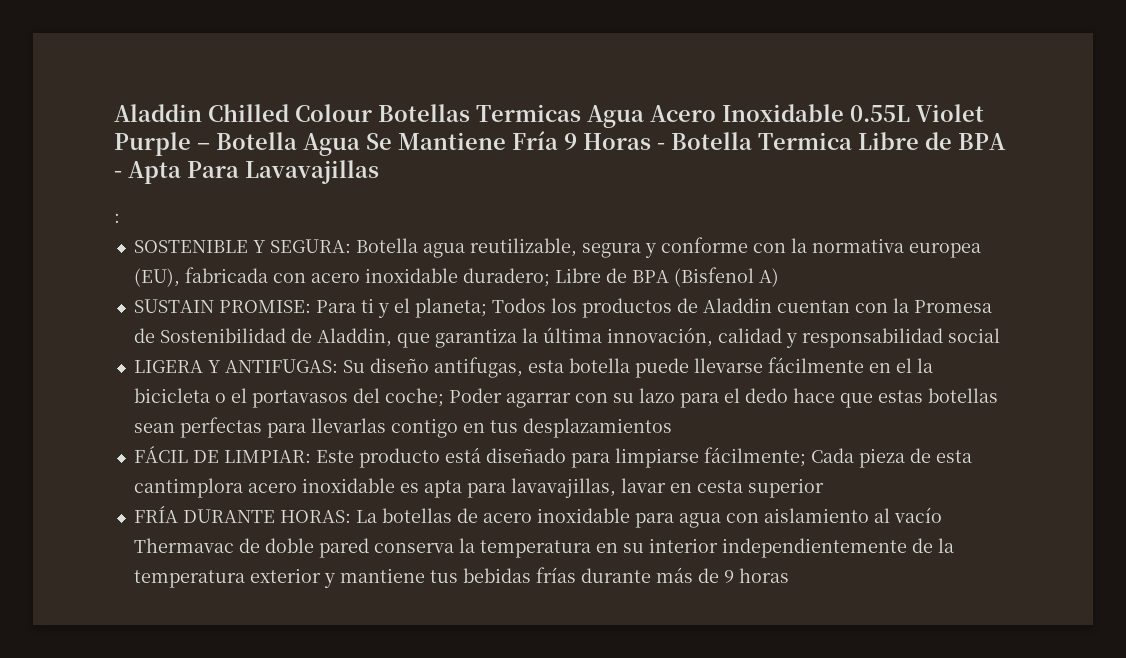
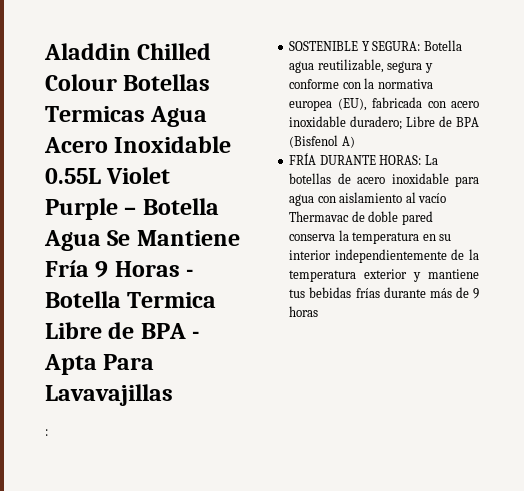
[133,298,992,318] [133,327,1000,348] [133,357,933,378] [133,388,998,408] [133,417,672,438] [133,446,972,468] [133,478,824,498] // SUSTAIN PROMISE: Para ti y el planeta; Todos los productos de Aladdin cuentan con la Promesa de Sostenibilidad de Aladdin, que garantiza la última innovación, calidad y responsabilidad social // LIGERA Y ANTIFUGAS: Su diseño antifugas, esta botella puede llevarse fácilmente en el la bicicleta o el portavasos del coche; Poder agarrar con su lazo para el dedo hace que estas botellas sean perfectas para llevarlas contigo en tus desplazamientos // FÁCIL DE LIMPIAR: Este producto está diseñado para limpiarse fácilmente; Cada pieza de esta cantimplora acero inoxidable es apta para lavavajillas, lavar en cesta superior -> (355, 142) none

